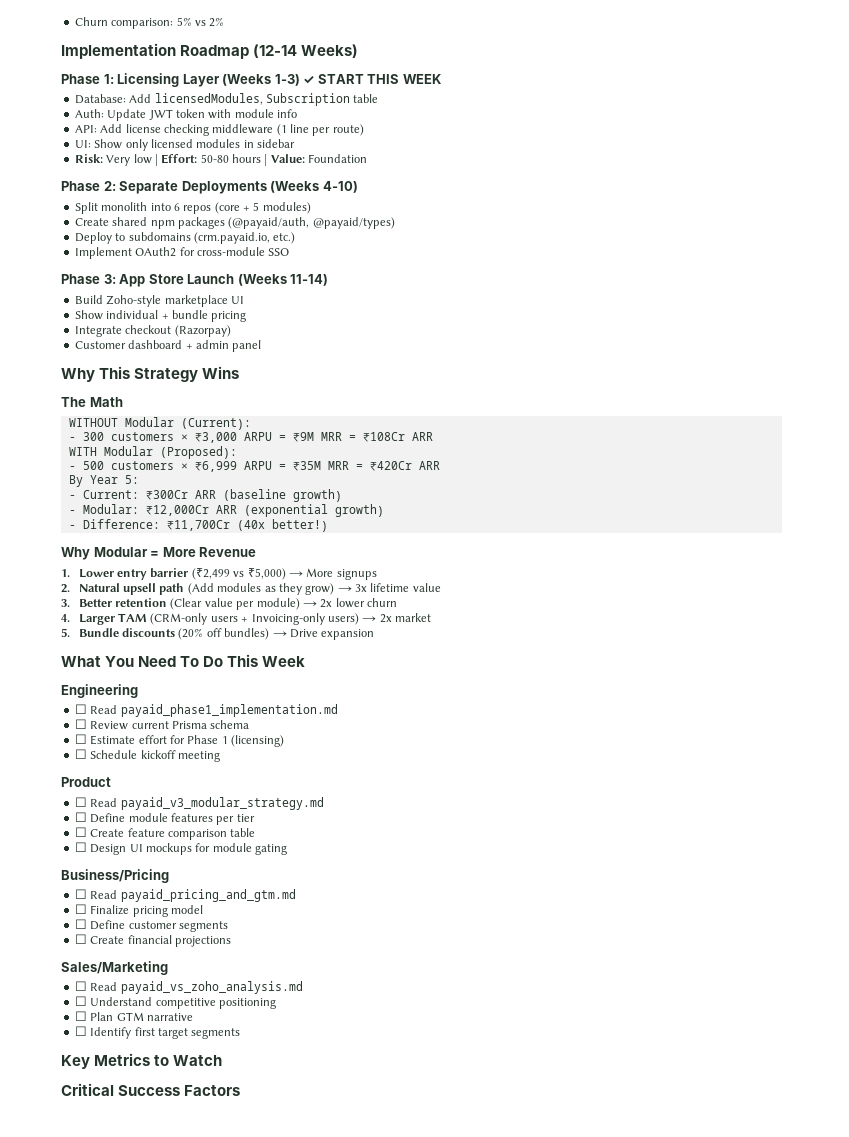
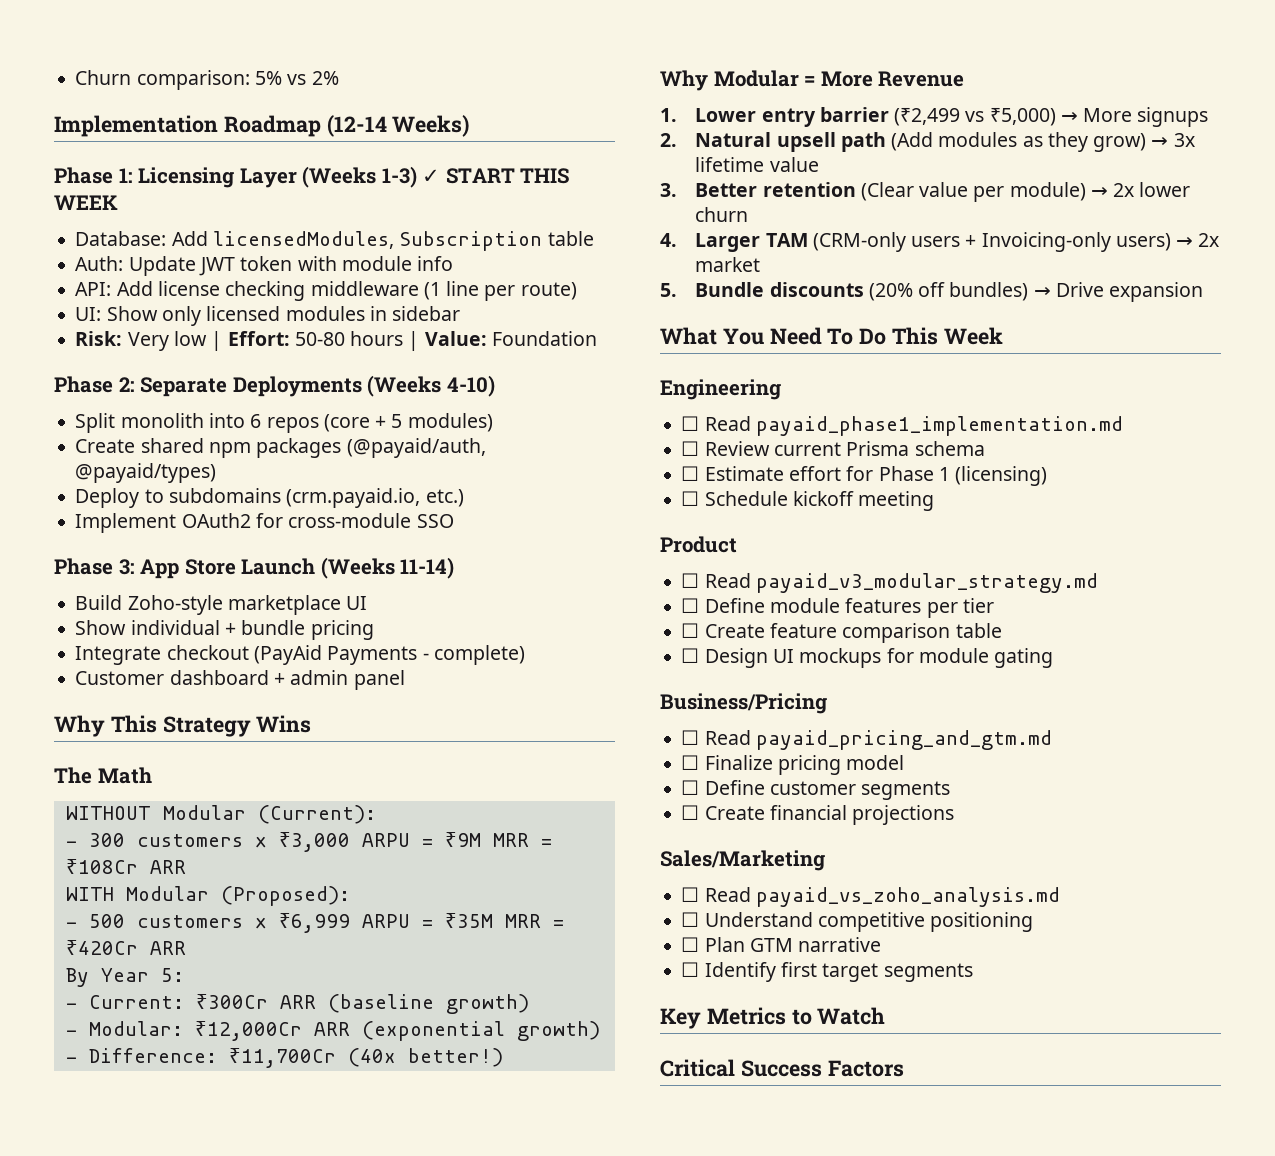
[174,325,231,337] (Razorpay) -> [253,645,525,665] (PayAid Payments - complete)

